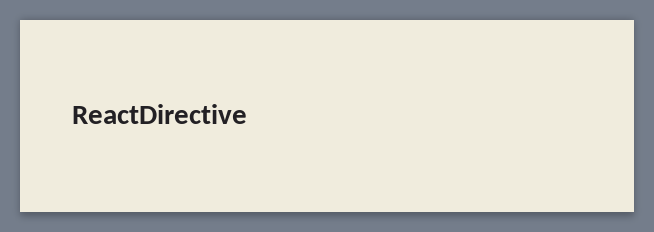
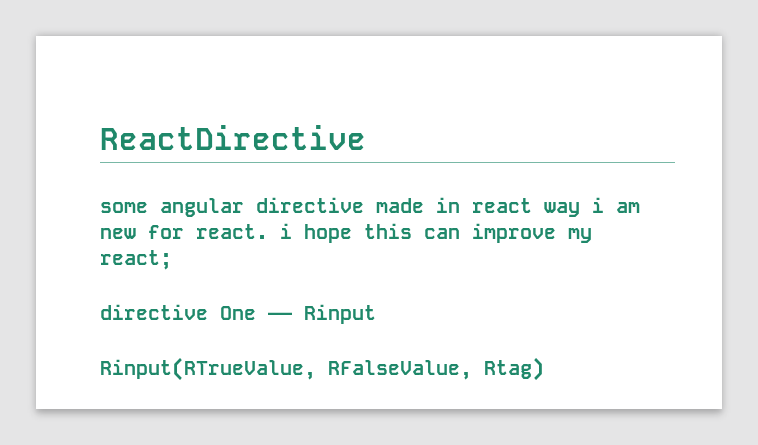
(247, 114) none -> [100,197,640,217] [100,223,592,243] [100,250,172,270] [100,304,376,324] [100,357,544,381] // some angular directive made in react way i am new for react. i hope this can improve my react; // directive One —— Rinput // Rinput(RTrueValue, RFalseValue, Rtag)

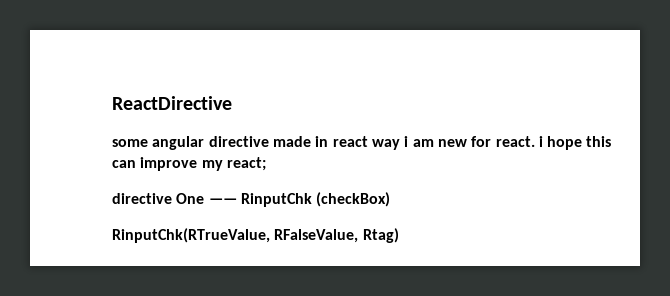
[304,304,376,324] [100,357,316,381] Rinput // Rinput(RTrueValue, -> [240,192,391,207] [112,228,270,243] RinputChk (checkBox) // RinputChk(RTrueValue,

